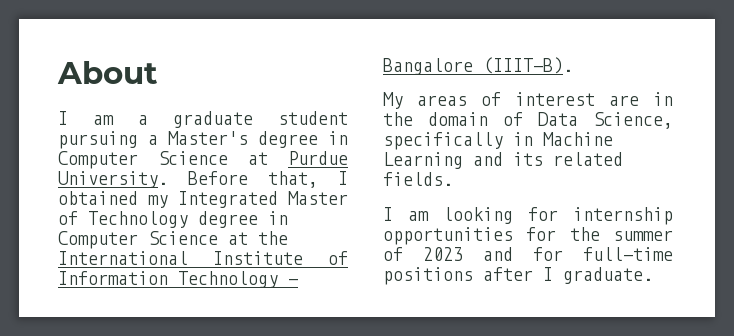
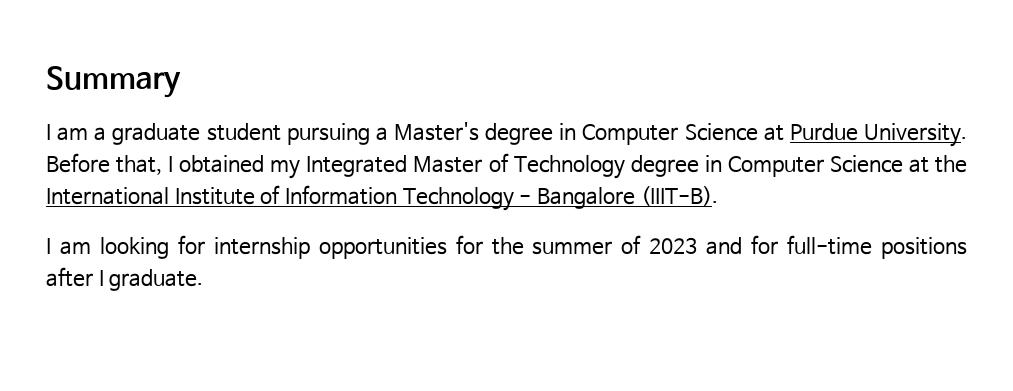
[57,61,157,84] About -> [46,66,181,98] Summary
[383,92,673,109] [383,112,673,129] [383,132,613,150] [383,152,623,169] [383,172,453,186] // My areas of interest are in the domain of Data Science, specifically in Machine Learning and its related fields. -> (718, 196) none

